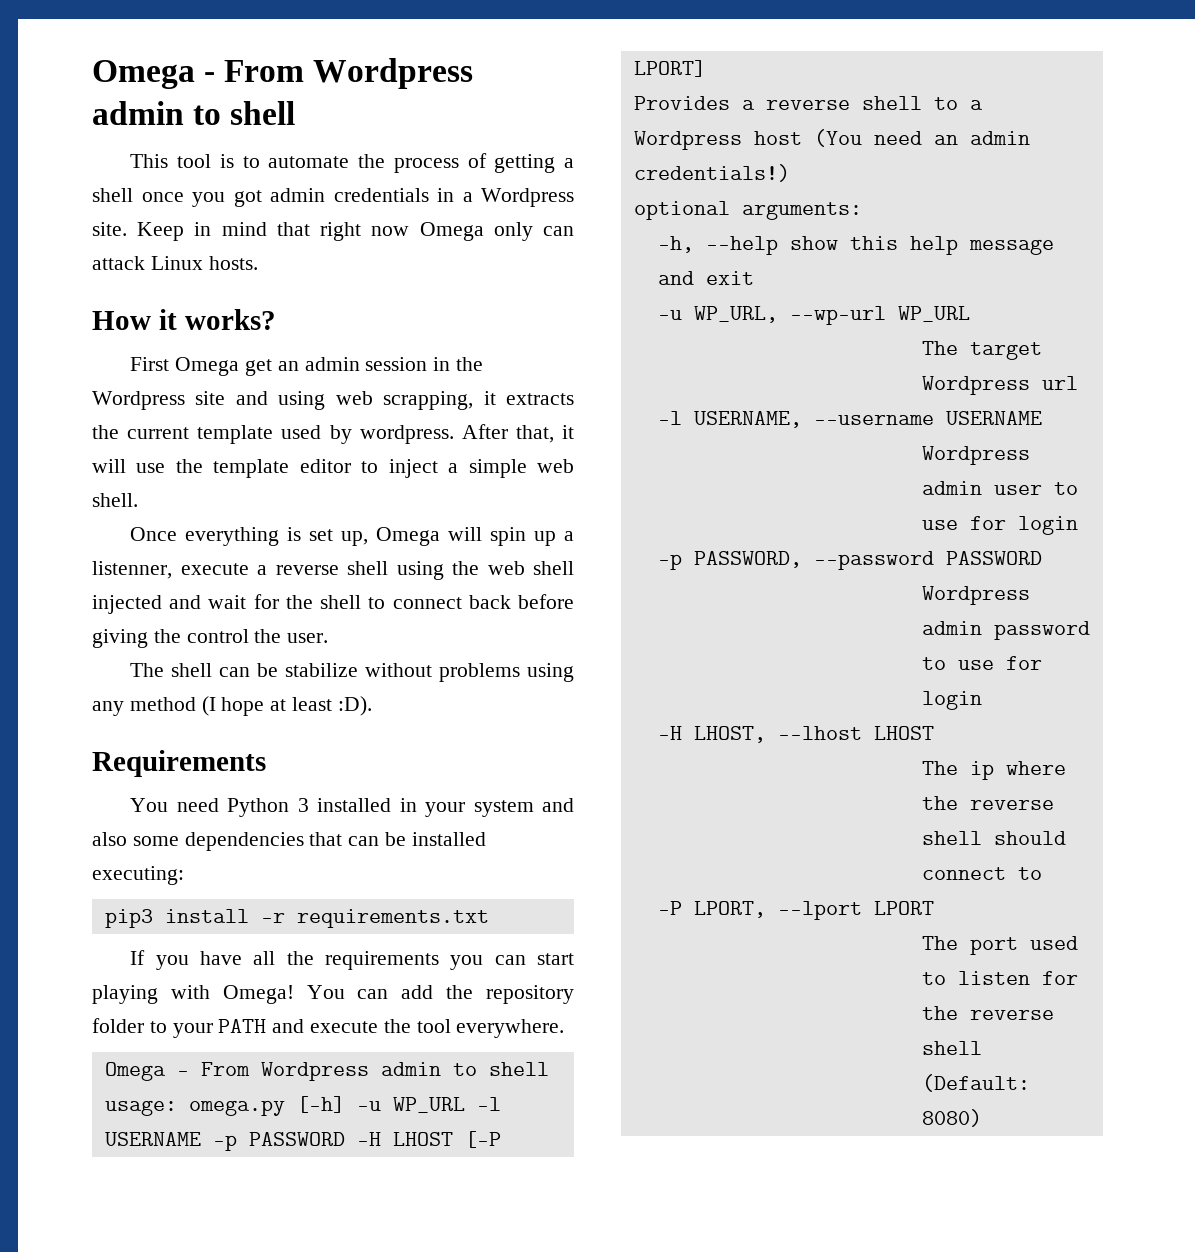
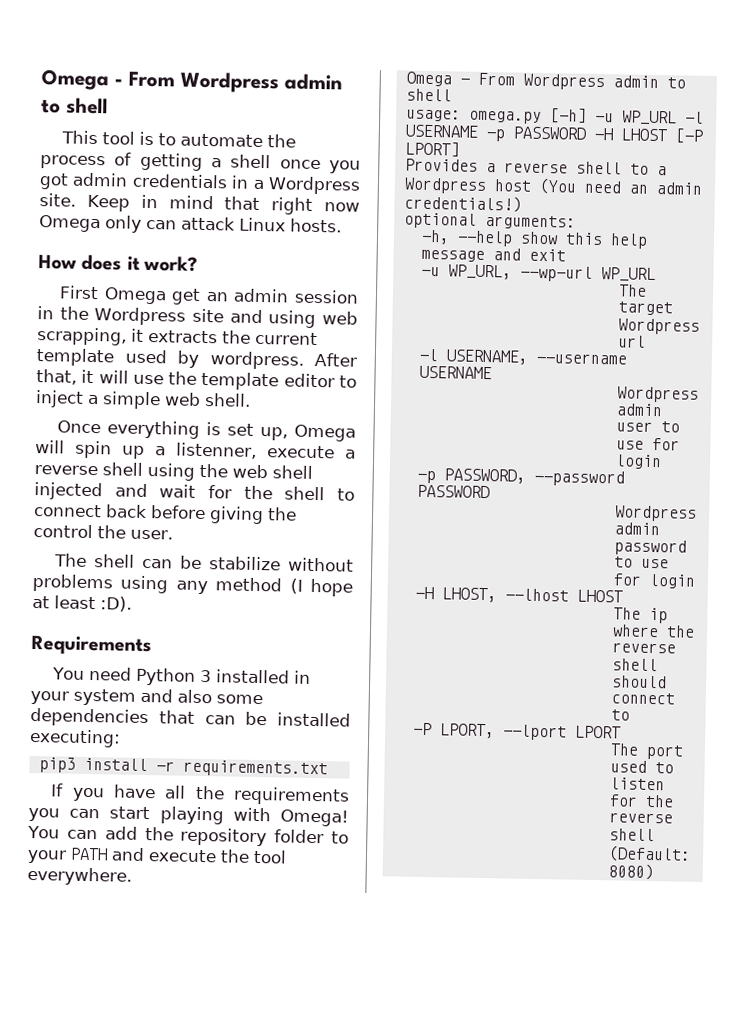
[158,309,276,330] it works? -> [81,254,199,272] does it work?

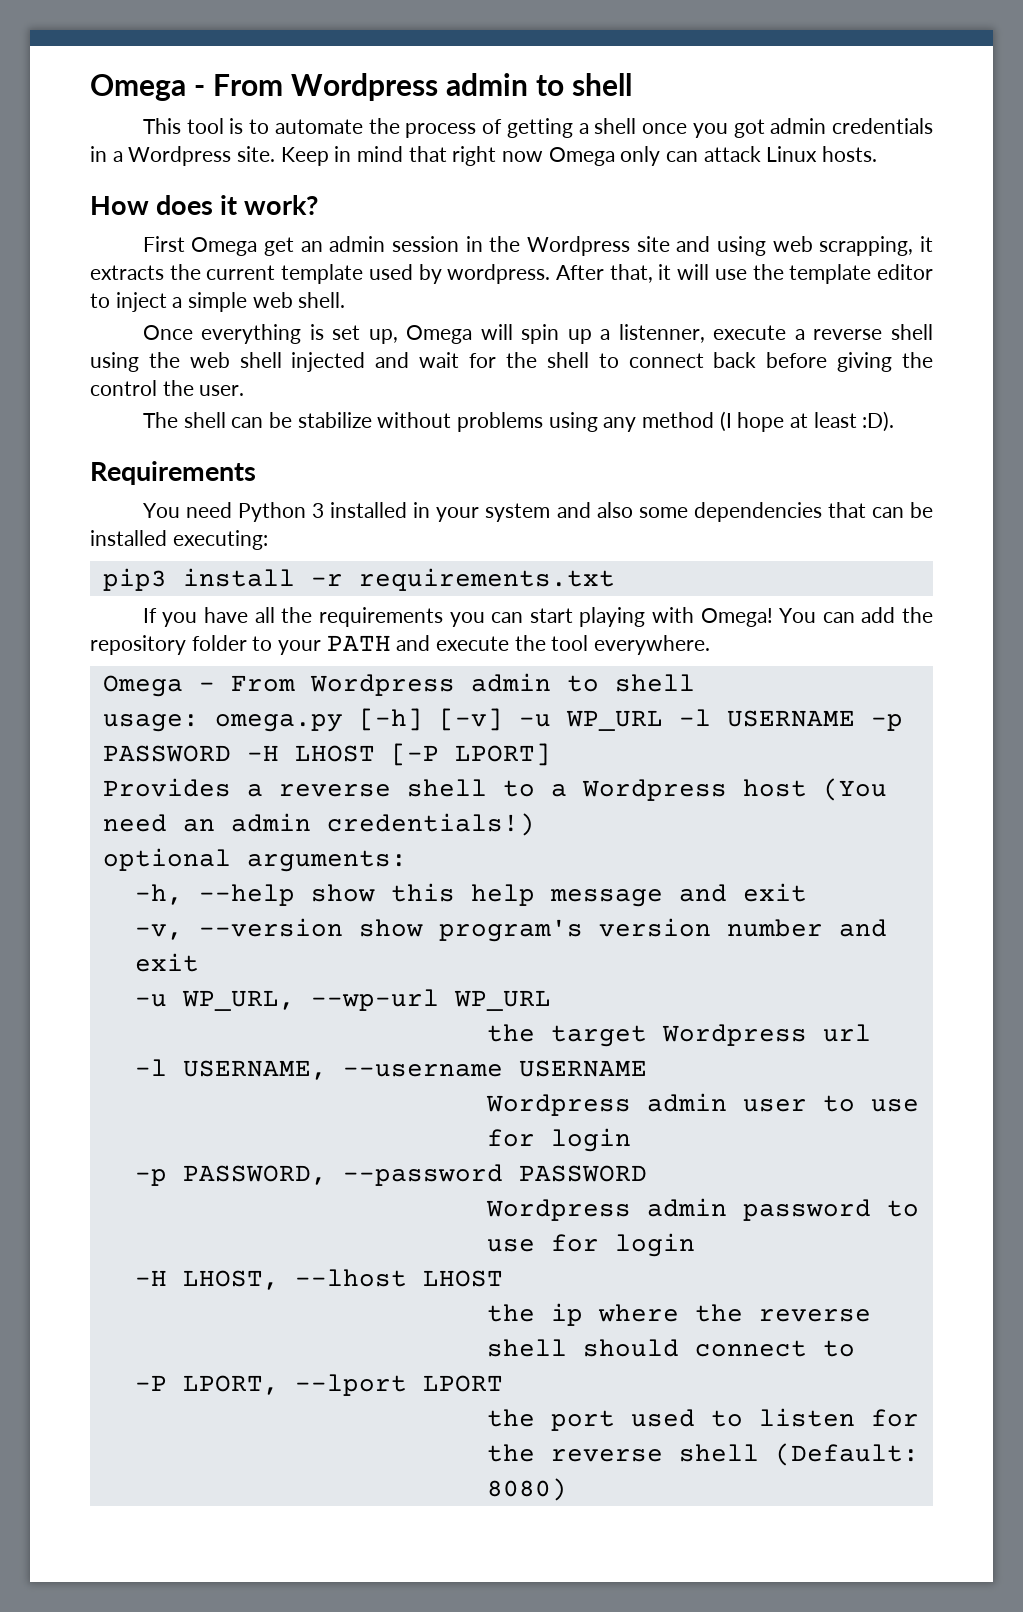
(587, 116) none -> [438,708,503,731] [-v]
(566, 255) none -> [134,918,887,942] [134,953,199,972] // -v, --version show program's version number and exit
[617,284,647,297] The -> [486,1024,535,1042] the
[612,607,641,620] The -> [486,1304,535,1322] the
[609,743,639,756] The -> [486,1409,535,1427] the

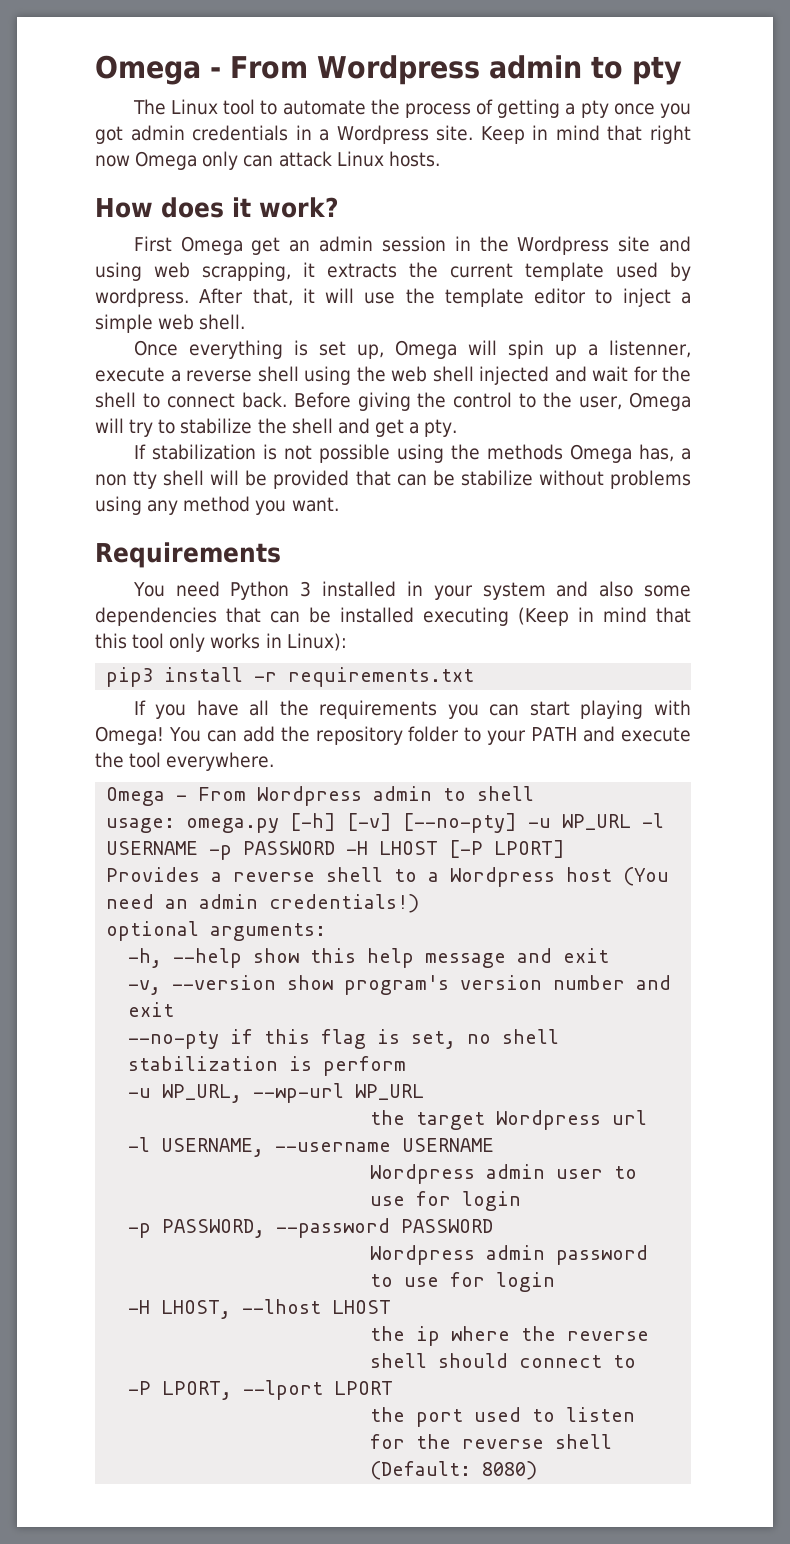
[90,73,632,101] [142,118,244,134] Omega - From Wordpress admin to shell // This tool is -> [95,55,682,85] [132,99,256,115] Omega - From Wordpress admin to pty // The Linux tool
[594,118,637,134] shell -> [580,100,609,118] pty
[713,352,828,368] back before -> [241,392,351,408] back. Before
[162,380,245,396] [142,412,226,428] the user. // The shell -> [519,392,691,411] [95,418,458,437] [133,444,692,463] [95,470,391,489] to the user, Omega will try to stabilize the shell and get a pty. // If stabilization is not possible using the methods Omega has, a non tty shell will be provided that
[719,411,895,432] (I hope at least :D). -> [255,497,339,515] you want.
[172,530,268,550] executing: -> [423,607,692,626] [95,633,347,652] executing (Keep in mind that this tool only works in Linux):
(503, 719) none -> [403,813,518,833] [--no-pty]
(199, 962) none -> [128,1029,560,1049] [128,1056,407,1076] // --no-pty if this flag is set, no shell stabilization is perform

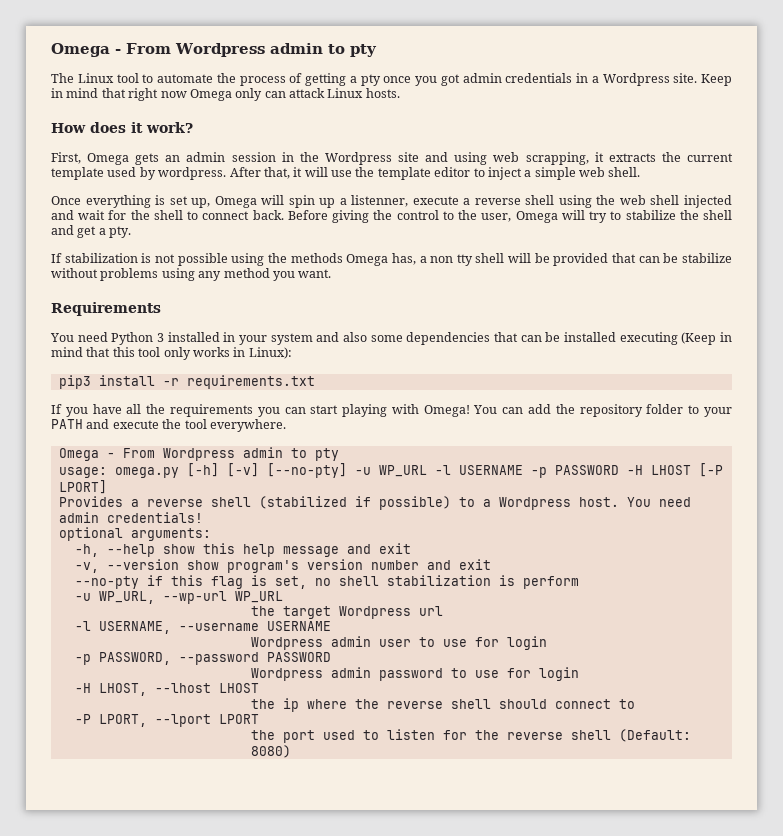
[133,236,281,255] First Omega get -> [51,152,160,165] First, Omega gets
[477,786,535,801] shell -> [314,448,339,461] pty
[394,867,670,887] [106,894,420,913] to a Wordpress host (You need an admin credentials!) -> [258,496,691,510] [58,512,203,523] (stabilized if possible) to a Wordpress host. You need admin credentials!

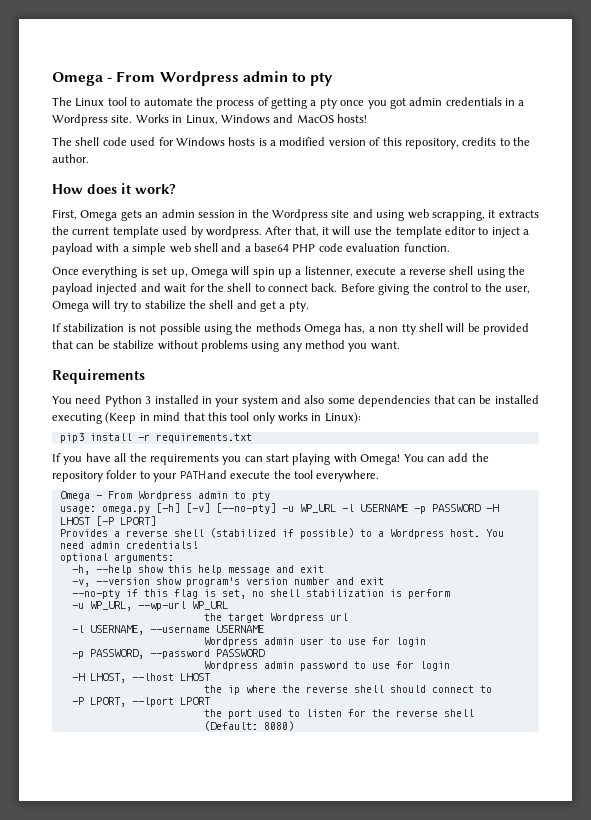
[701,74,732,86] [51,88,400,101] Keep in mind that right now Omega only can attack Linux hosts. -> [135,114,367,125] [52,137,530,149] [52,154,89,163] Works in Linux, Windows and MacOS hosts! // The shell code used for Windows hosts is a modified version of this repository, credits to the author.
[534,167,641,180] simple web shell. -> [52,243,450,255] payload with a simple web shell and a base64 PHP code evaluation function.
[619,195,680,205] web shell -> [52,283,93,295] payload

